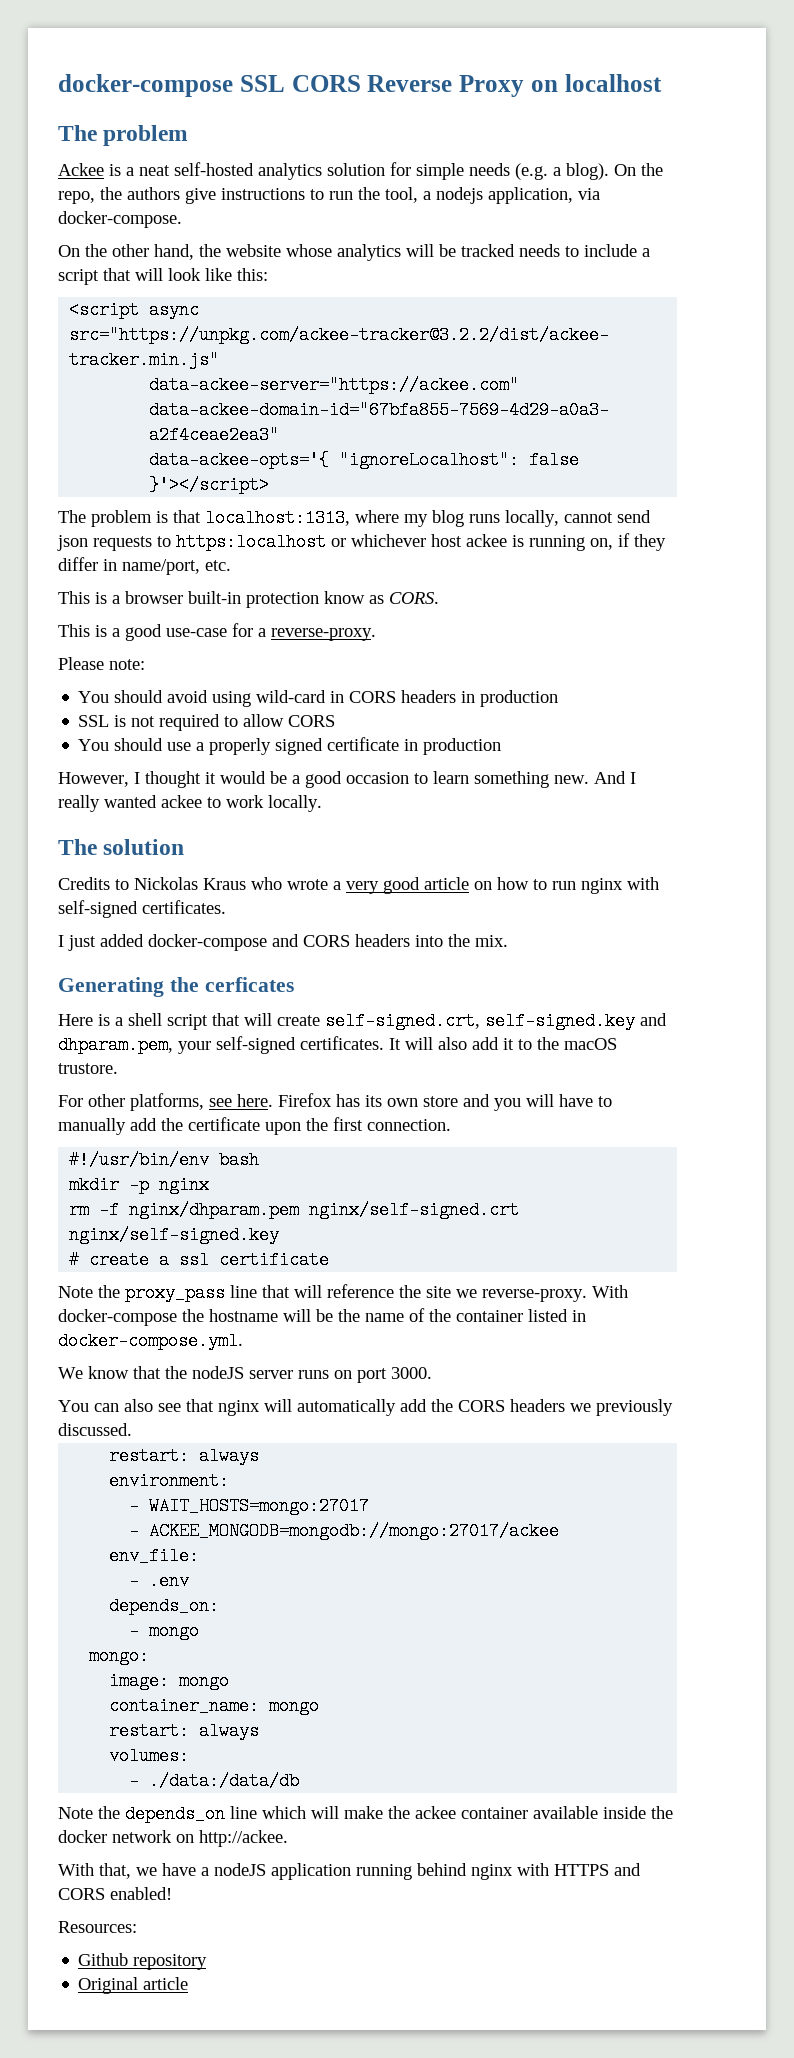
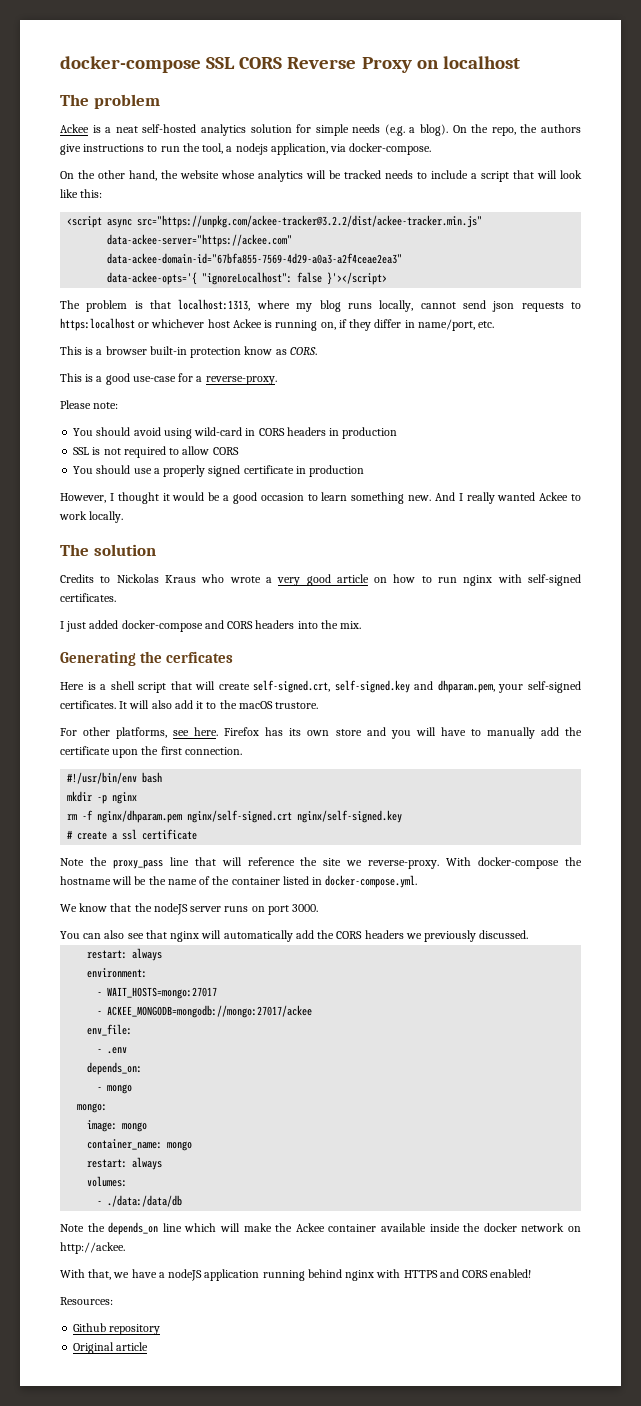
[466,534,507,547] ackee -> [232,319,262,328] Ackee
[161,795,202,808] ackee -> [539,492,569,501] Ackee
[415,1806,456,1819] ackee -> [295,1223,325,1232] Ackee

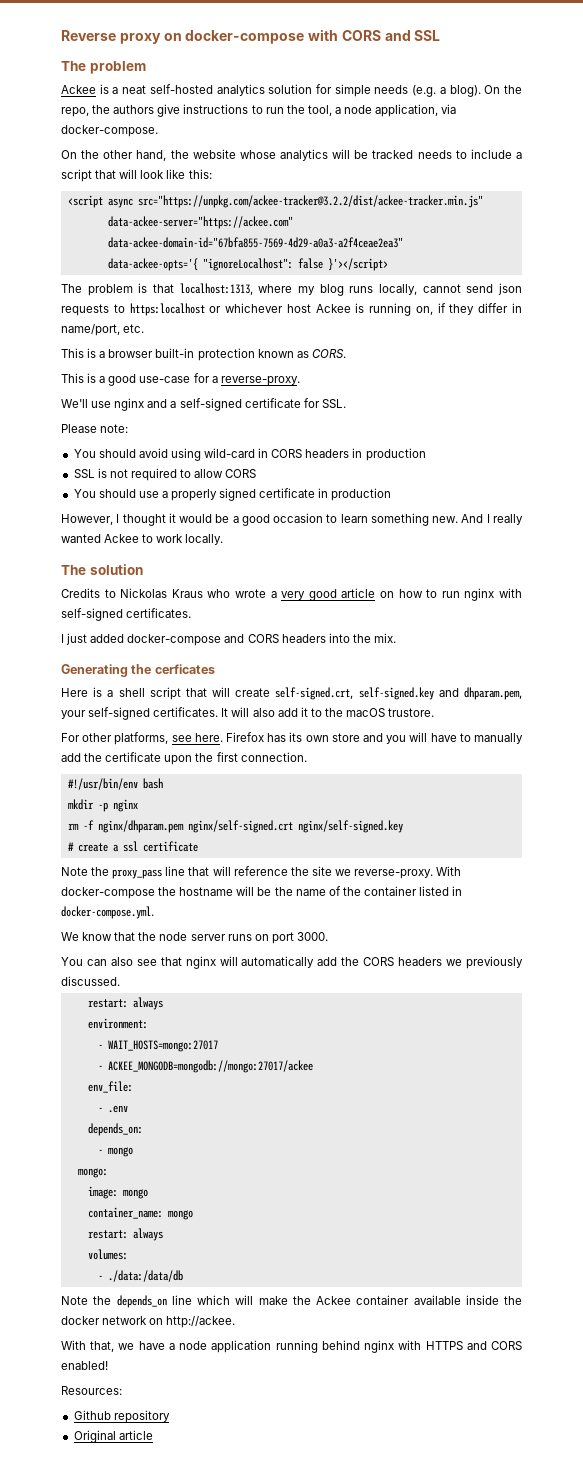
[60,56,520,73] docker-compose SSL CORS Reverse Proxy on localhost -> [61,29,441,44] Reverse proxy on docker-compose with CORS and SSL
[235,143,268,155] nodejs -> [344,105,373,114] node
[244,346,273,355] know -> [257,349,294,358] known
(277, 380) none -> [61,398,346,411] // We'll use nginx and a self-signed certificate for SSL.
[153,903,188,915] nodeJS -> [159,932,188,941] node
[168,1269,203,1281] nodeJS -> [179,1341,208,1350] node

